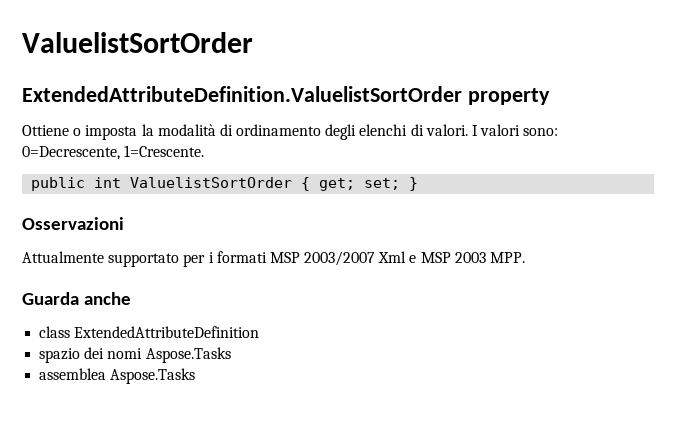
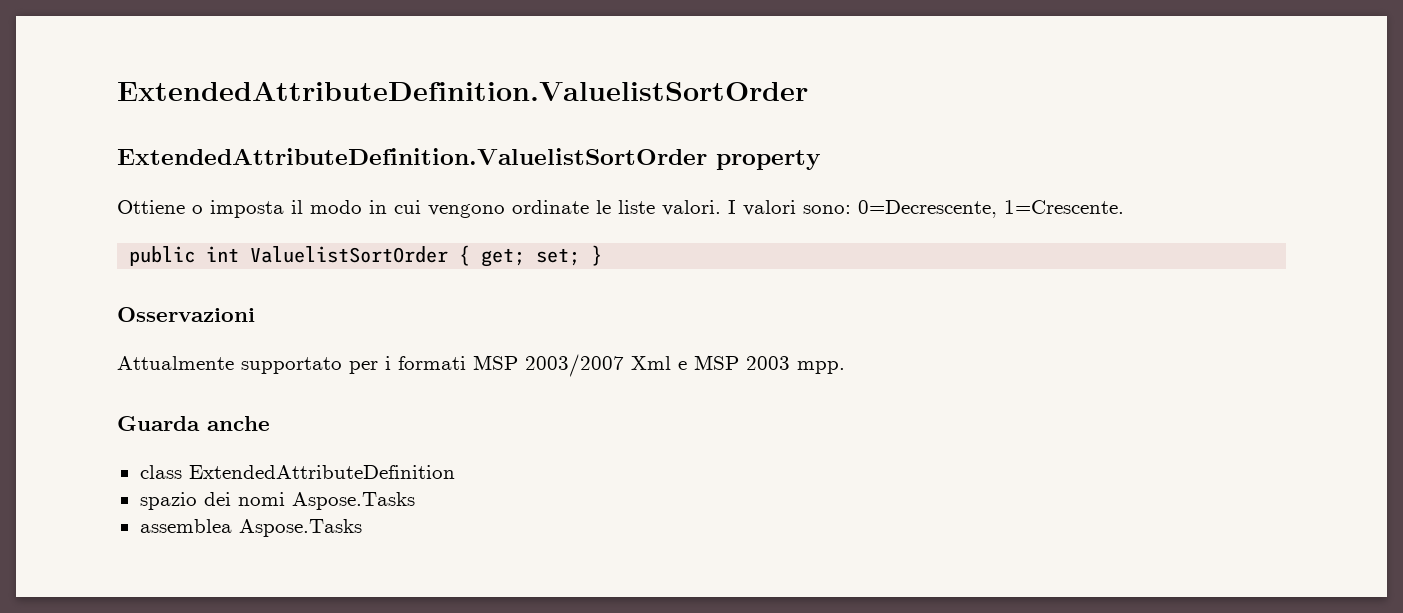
[22,32,253,53] ValuelistSortOrder -> [117,82,808,101] ExtendedAttributeDefinition.ValuelistSortOrder
[141,124,424,140] la modalità di ordinamento degli elenchi di -> [291,200,655,218] il modo in cui vengono ordinate le liste
[490,252,526,263] MPP. -> [797,361,845,374] mpp.

